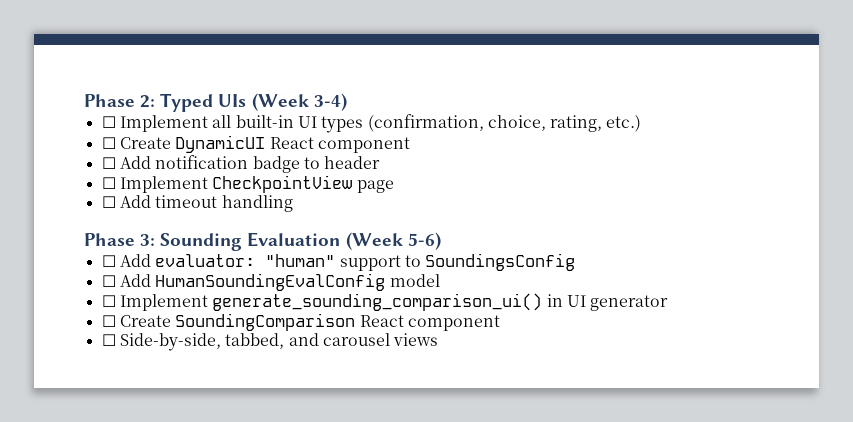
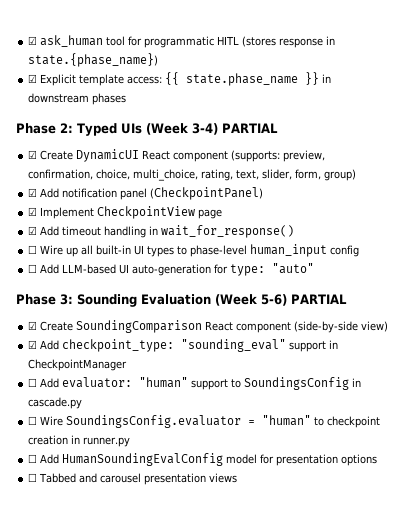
(84, 100) none -> [28,35,336,48] [28,53,159,67] [28,72,332,86] [28,93,127,105] ☑ ask_human tool for programmatic HITL (stores response in state.{phase_name}) // ☑ Explicit template access: {{ state.phase_name }} in downstream phases //
[101,115,208,132] // ☐ Implement -> [221,123,278,133] [28,149,326,162] [28,169,357,181] [28,187,264,200] [28,206,223,219] [28,225,295,238] [28,245,79,257] PARTIAL // ☑ Create DynamicUI React component (supports: preview, confirmation, choice, multi_choice, rating, text, slider, form, group) // ☑ Add notification panel (CheckpointPanel) // ☑ Implement CheckpointView page // ☑ Add timeout handling in wait_for_response() // ☐ Wire up
[367,114,642,132] [101,135,410,153] [101,155,381,173] [101,175,394,193] [101,195,293,212] (confirmation, choice, rating, etc.) // ☐ Create DynamicUI React component // ☐ Add notification badge to header // ☐ Implement CheckpointView page // ☐ Add timeout handling -> [177,244,360,257] [28,263,315,276] to phase-level human_input config // ☐ Add LLM-based UI auto-generation for type: "auto"
(441, 241) none -> [291,294,347,304] [28,320,389,333] [28,339,339,352] [28,359,128,371] PARTIAL // ☑ Create SoundingComparison React component (side-by-side view) // ☑ Add checkpoint_type: "sounding_eval" support in CheckpointManager
[101,273,440,291] [101,293,669,311] [101,313,500,331] [101,333,285,351] // ☐ Add HumanSoundingEvalConfig model // ☐ Implement generate_sounding_comparison_ui() in UI generator // ☐ Create SoundingComparison React component // ☐ Side-by-side, tabbed, -> [352,378,362,387] [28,397,83,409] [28,415,381,428] [28,435,131,447] [28,453,378,466] [28,473,77,483] in cascade.py // ☐ Wire SoundingsConfig.evaluator = "human" to checkpoint creation in runner.py // ☐ Add HumanSoundingEvalConfig model for presentation options // ☐ Tabbed
(390, 339) none -> [144,473,207,485] presentation

